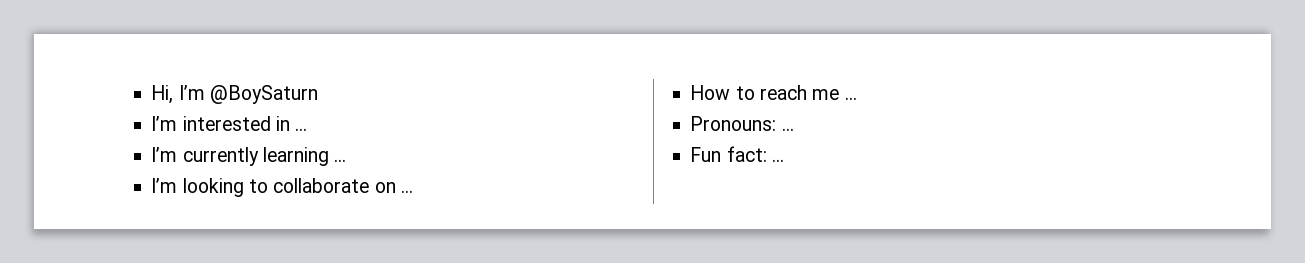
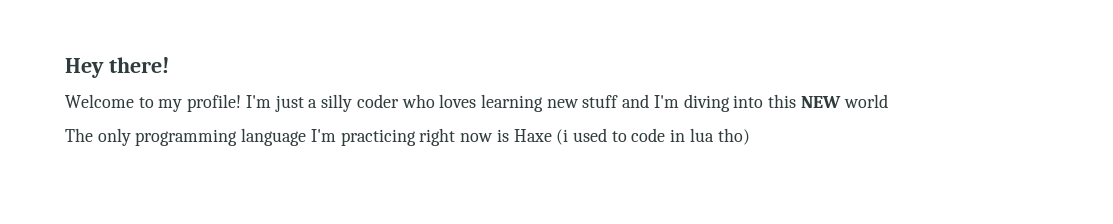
[151,85,318,104] [151,116,308,131] [151,147,347,166] [151,178,413,197] [690,85,857,100] [690,116,794,131] [690,146,784,162] Hi, I’m @BoySaturn // I’m interested in ... // I’m currently learning ... // I’m looking to collaborate on ... // How to reach me ... // Pronouns: ... // Fun fact: ... -> [65,57,169,78] [65,94,888,112] [65,128,750,146] Hey there! // Welcome to my profile! I'm just a silly coder who loves learning new stuff and I'm diving into this NEW world // The only programming language I'm practicing right now is Haxe (i used to code in lua tho)

